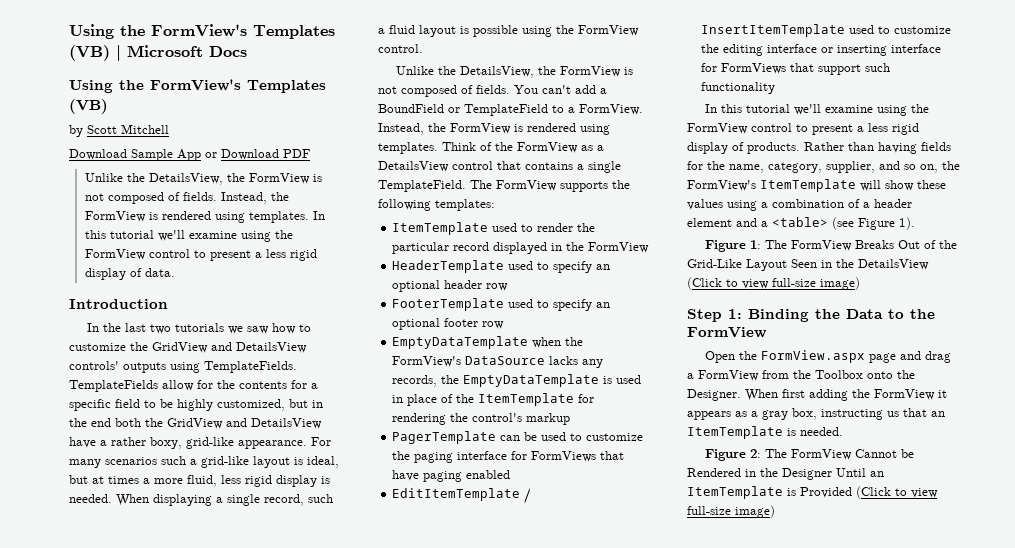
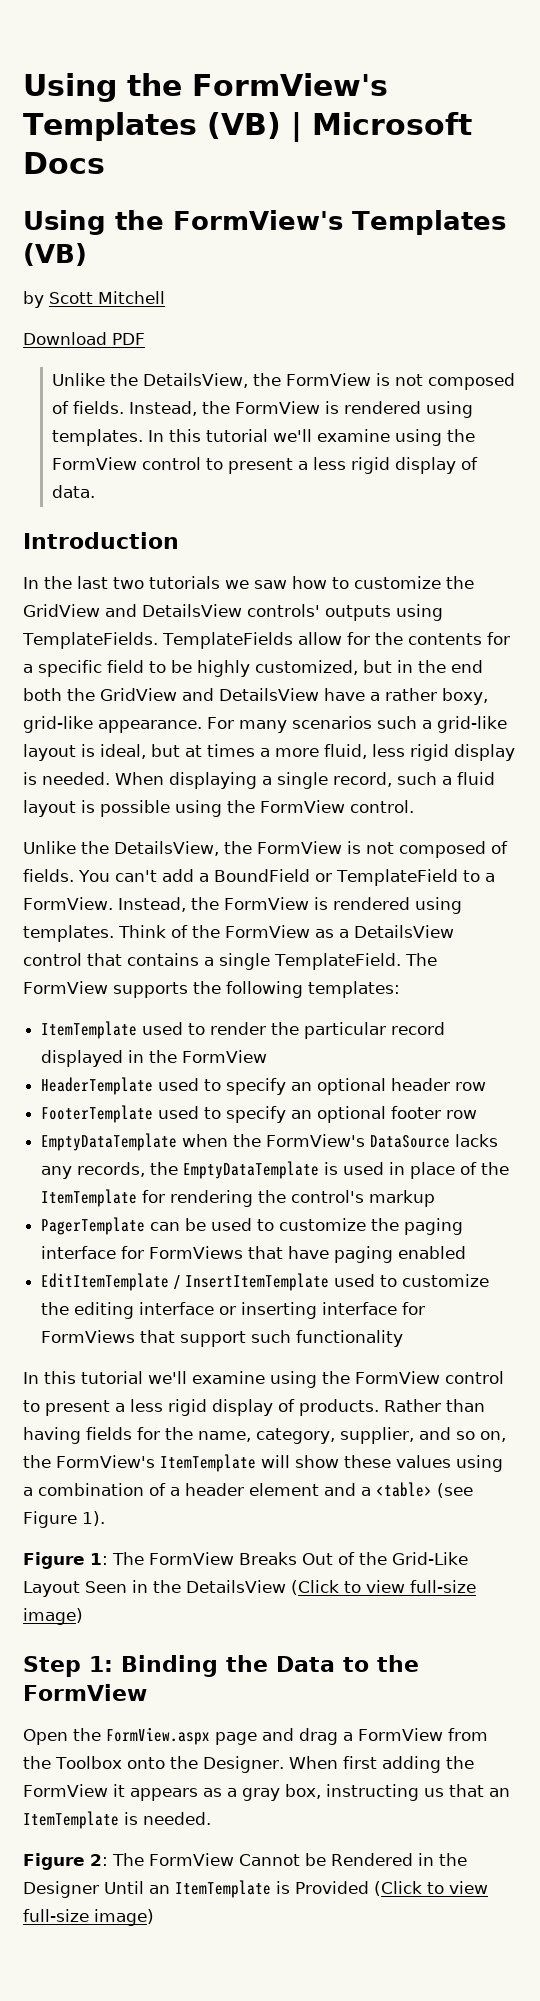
[131,149,279,161] Sample App or Download -> (107, 338) none

